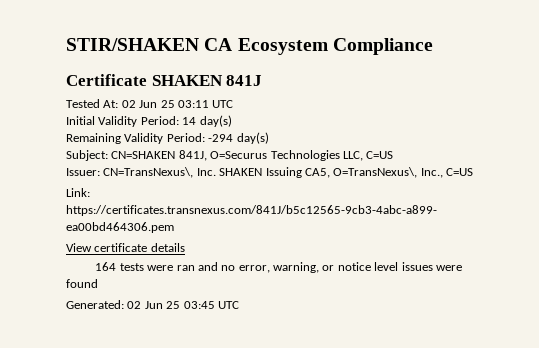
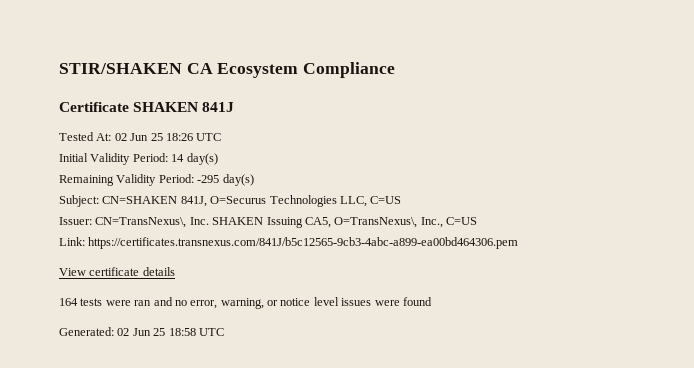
[177,100,209,108] 03:11 -> [165,133,193,141] 18:26
[208,134,234,142] -294 -> [197,175,220,183] -295
[183,301,215,309] 03:45 -> [168,328,196,336] 18:58

